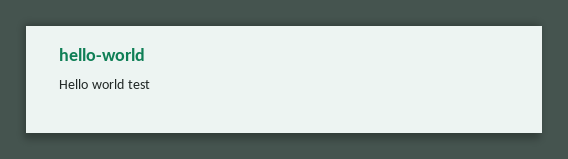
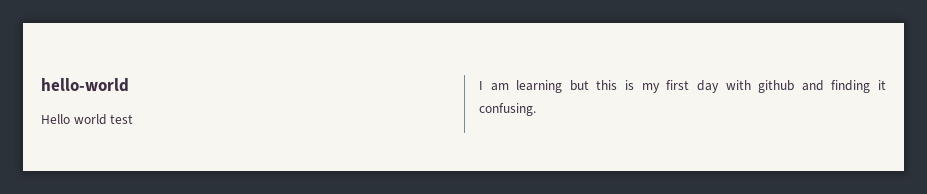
(150, 84) none -> [479,80,887,93] [479,103,536,116] // I am learning but this is my first day with github and finding it confusing.

